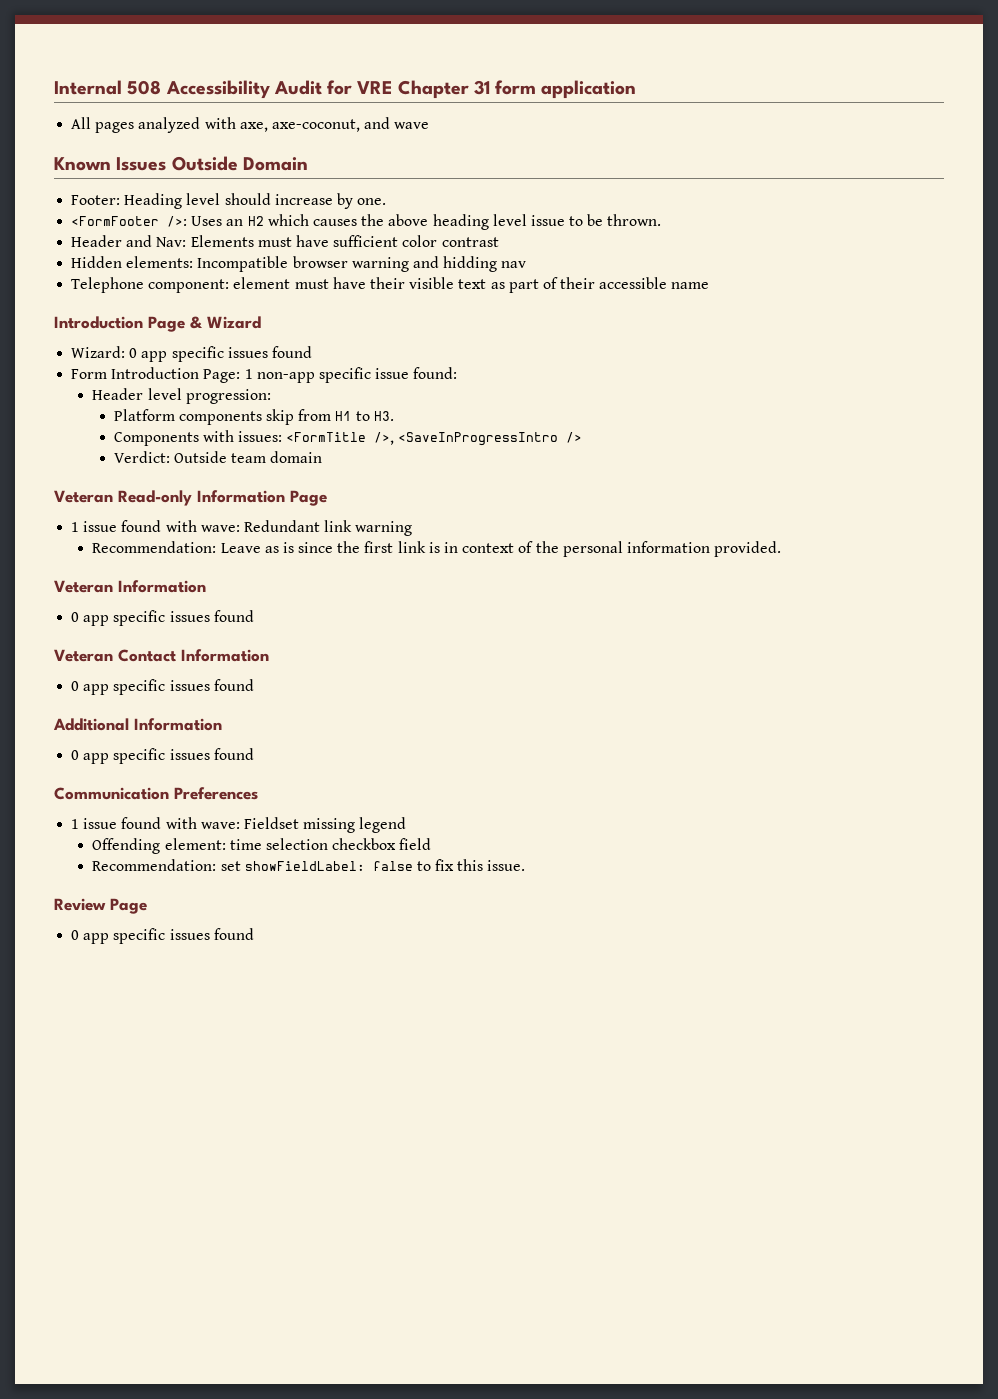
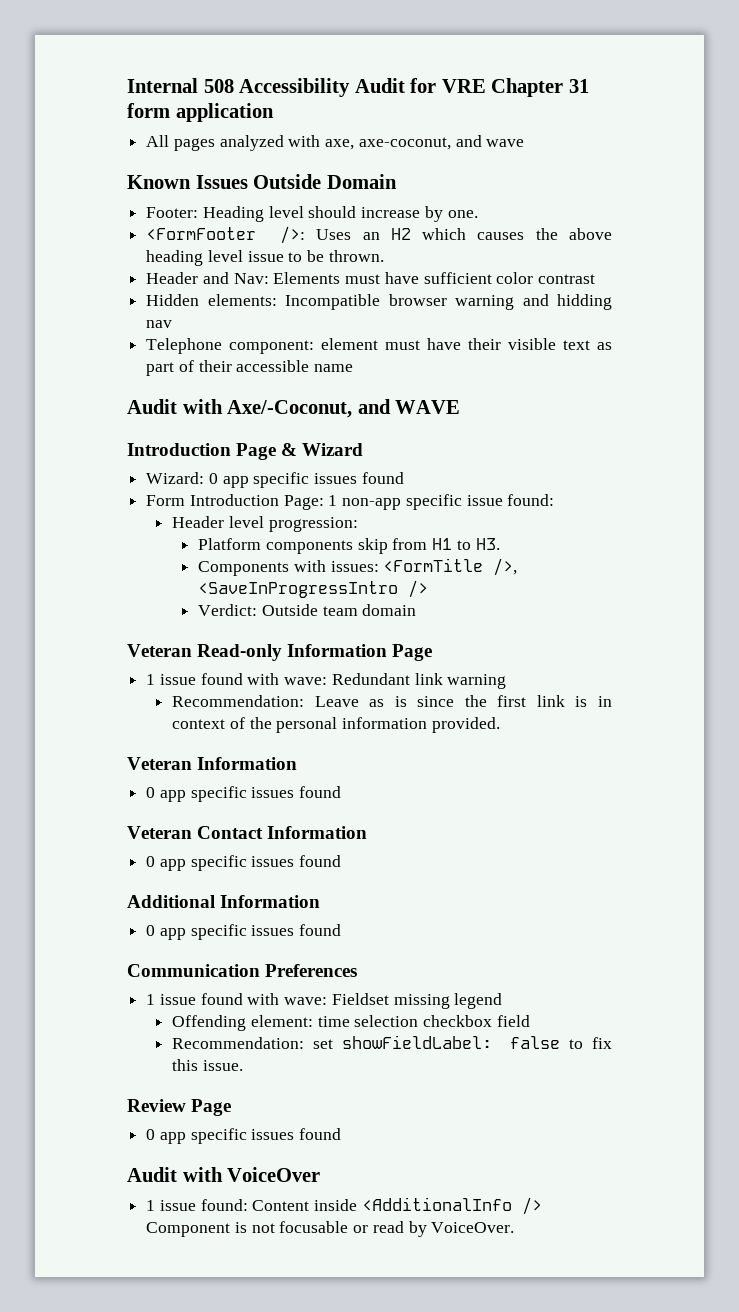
(710, 285) none -> [127,399,461,418] // Audit with Axe/-Coconut, and WAVE
(254, 934) none -> [127,1167,321,1182] [146,1197,542,1215] [146,1221,515,1237] // Audit with VoiceOver // 1 issue found: Content inside <AdditionalInfo /> Component is not focusable or read by VoiceOver.

